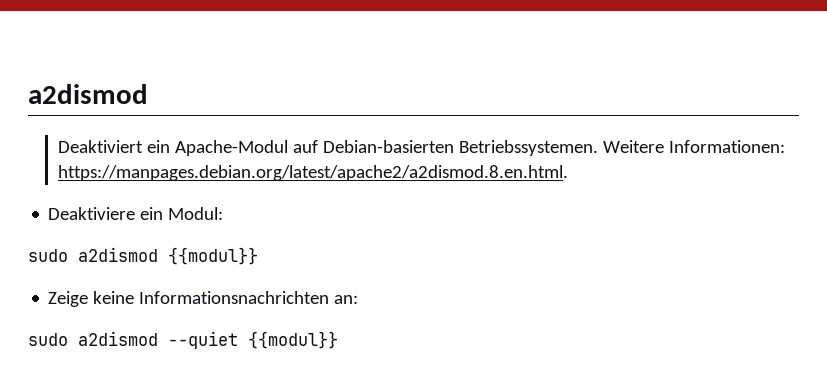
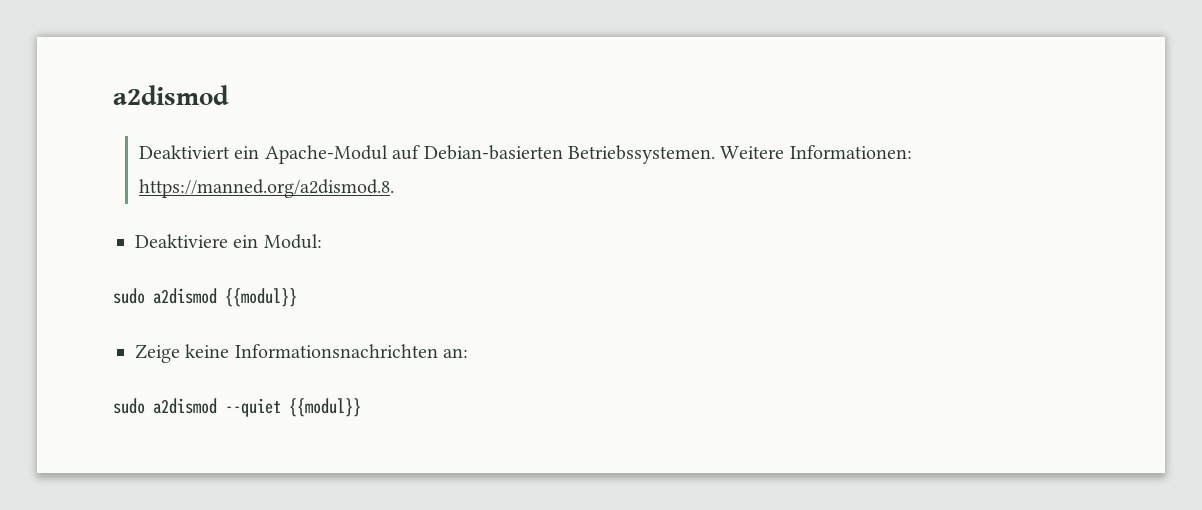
[58,165,569,181] https://manpages.debian.org/latest/apache2/a2dismod.8.en.html. -> [139,179,395,198] https://manned.org/a2dismod.8.

